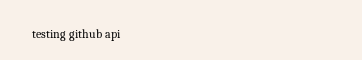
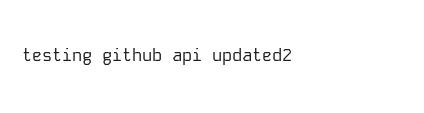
(122, 35) none -> [212,48,292,65] updated2

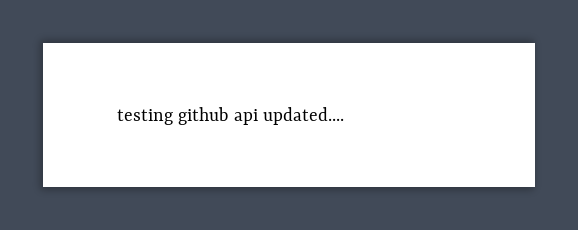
[212,48,292,65] updated2 -> [262,107,344,125] updated....

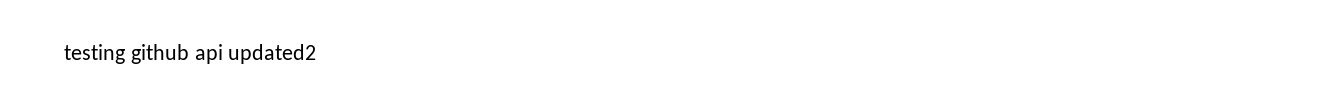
[262,107,344,125] updated.... -> [228,44,317,64] updated2

